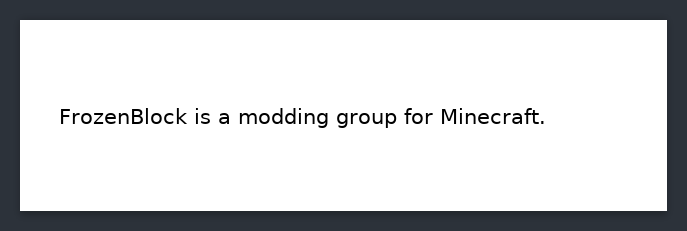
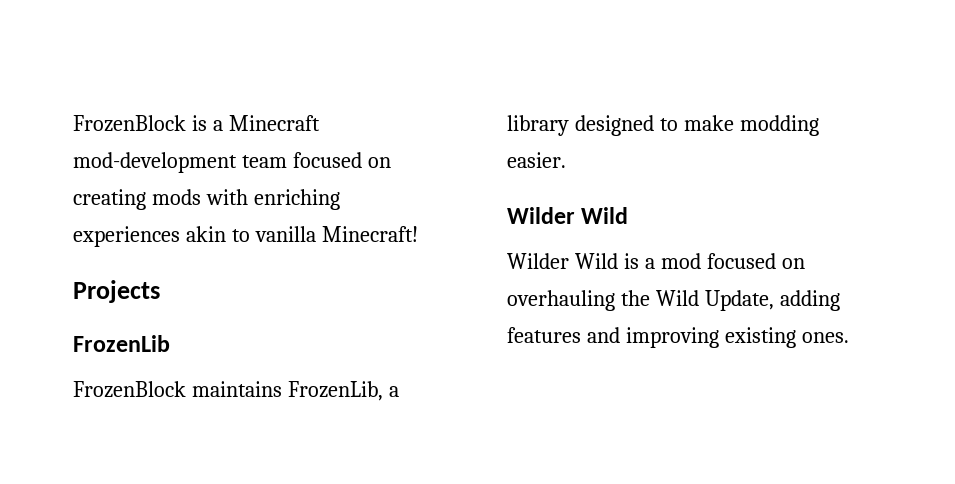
[237,108,546,128] modding group for Minecraft. -> [228,115,320,131] [73,152,391,173] [73,189,340,210] [73,226,418,247] [73,280,160,303] [73,335,170,352] [73,381,399,401] [507,115,819,136] [507,152,566,168] [507,207,629,224] [507,253,805,269] [507,290,840,311] [507,327,849,348] Minecraft mod-development team focused on creating mods with enriching experiences akin to vanilla Minecraft! // Projects // FrozenLib // FrozenBlock maintains FrozenLib, a library designed to make modding easier. // Wilder Wild // Wilder Wild is a mod focused on overhauling the Wild Update, adding features and improving existing ones.

